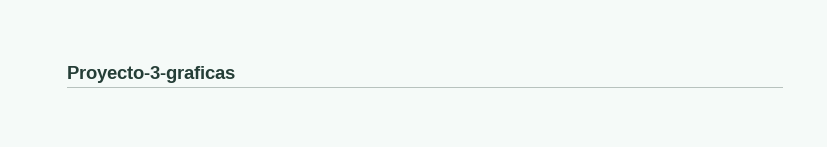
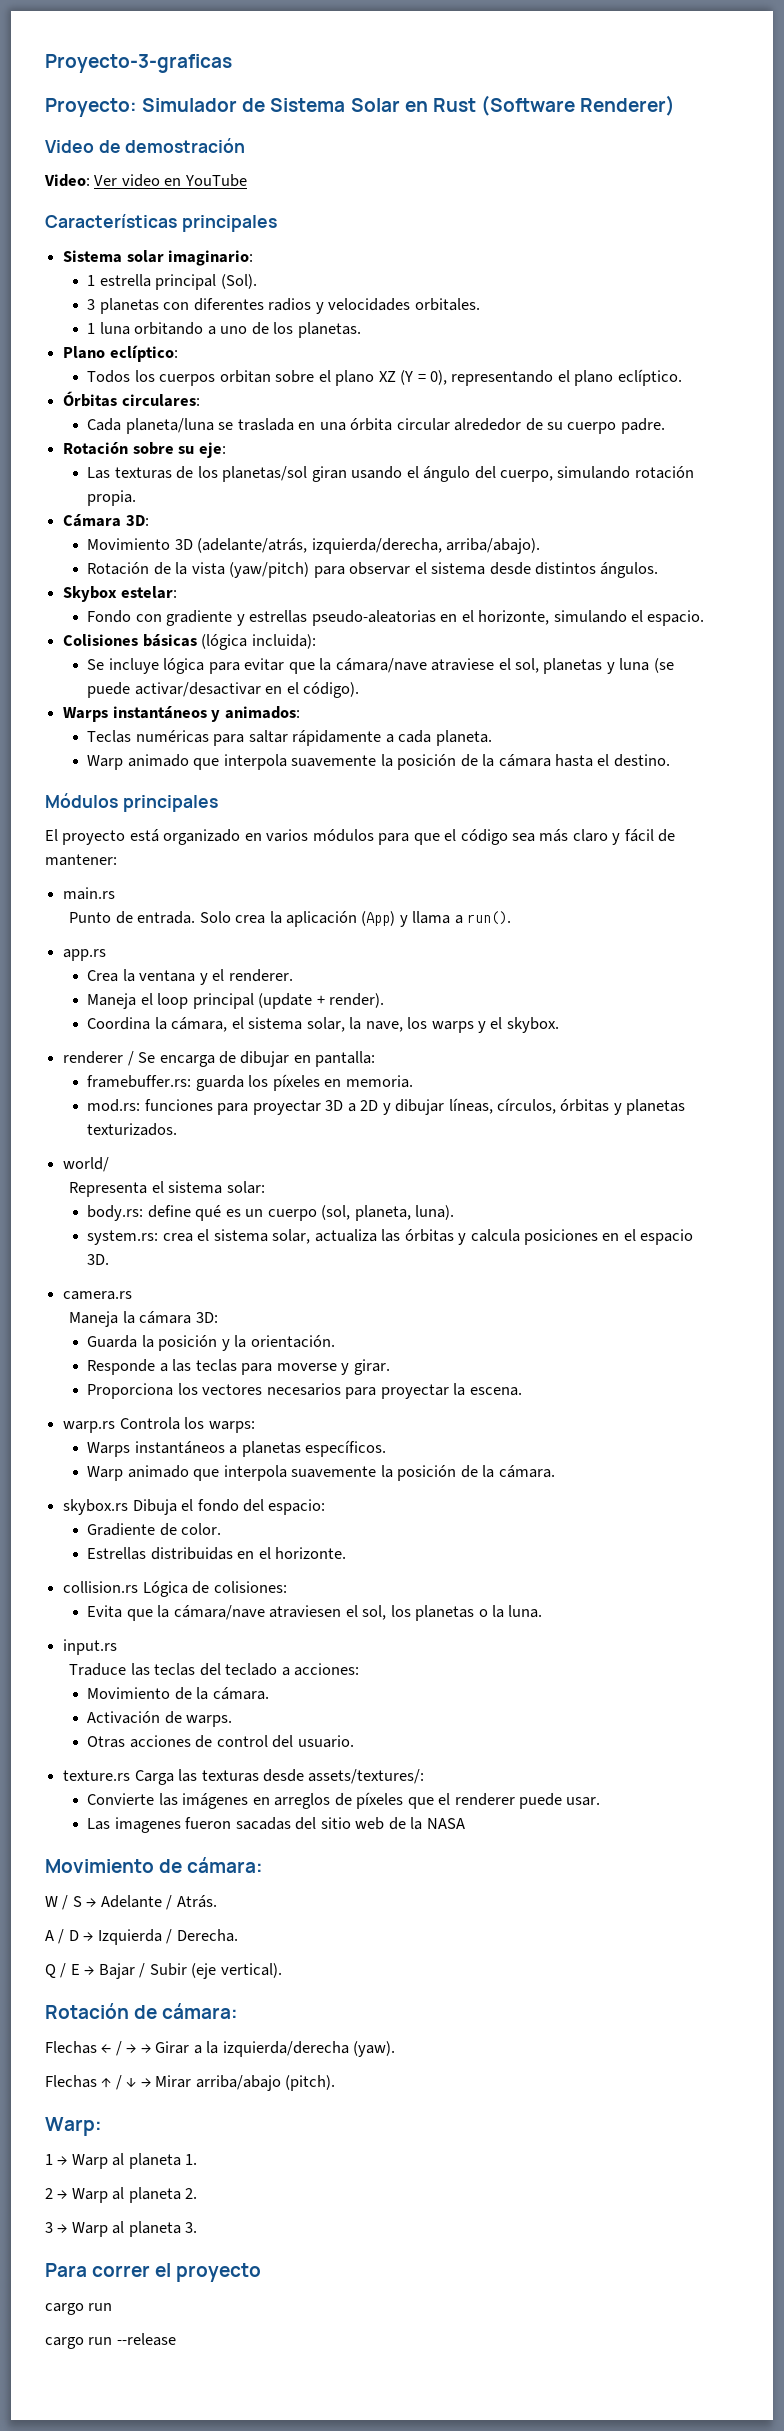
(235, 74) none -> [45,95,676,117] [45,138,246,153] [44,174,247,187] [45,214,277,232] [63,250,254,266] [87,274,257,290] [87,298,480,314] [87,322,361,338] [63,345,178,362] [87,369,682,386] [63,391,200,407] [87,418,665,434] [63,442,226,458] [87,466,694,482] [87,490,137,506] [63,514,149,527] [87,538,541,554] [87,562,659,578] [63,586,177,602] [87,610,705,626] [63,634,316,650] [87,658,674,674] [87,682,360,698] [63,706,300,722] [87,730,492,746] [87,754,670,770] [45,793,218,812] [45,829,676,845] [45,854,117,866] [63,887,116,900] [69,911,512,927] [63,949,107,961] [87,969,293,985] [87,993,385,1009] [87,1017,559,1033] [63,1051,376,1067] [87,1074,413,1091] [87,1098,686,1115] [87,1123,178,1136] [63,1157,110,1172] [69,1181,265,1197] [87,1205,455,1221] [87,1229,694,1245] [87,1254,110,1265] [63,1291,133,1300] [69,1311,218,1327] [87,1335,335,1351] [87,1359,390,1375] [87,1383,522,1399] [63,1417,255,1433] [87,1440,387,1457] [87,1465,555,1481] [63,1499,326,1515] [87,1523,222,1536] [87,1547,347,1560] [63,1581,287,1597] [87,1605,543,1621] [63,1639,118,1655] [69,1663,360,1676] [87,1687,269,1700] [87,1711,233,1727] [87,1735,354,1748] [63,1769,425,1785] [87,1792,601,1809] [87,1817,465,1833] [45,1857,264,1873] [45,1895,217,1910] [45,1929,238,1945] [45,1963,282,1979] [45,2003,239,2019] [45,2041,396,2057] [45,2075,336,2091] [45,2117,102,2136] [45,2153,198,2169] [45,2187,198,2203] [45,2221,198,2237] [45,2263,262,2282] [45,2303,113,2315] [45,2333,176,2349] // Proyecto: Simulador de Sistema Solar en Rust (Software Renderer) // Video de demostración // Video: Ver video en YouTube // Características principales // Sistema solar imaginario: // 1 estrella principal (Sol). // 3 planetas con diferentes radios y velocidades orbitales. // 1 luna orbitando a uno de los planetas. // Plano eclíptico: // Todos los cuerpos orbitan sobre el plano XZ (Y = 0), representando el plano eclíptico. // Órbitas circulares: // Cada planeta/luna se traslada en una órbita circular alrededor de su cuerpo padre. // Rotación sobre su eje: // Las texturas de los planetas/sol giran usando el ángulo del cuerpo, simulando rotación propia. // Cámara 3D: // Movimiento 3D (adelante/atrás, izquierda/derecha, arriba/abajo). // Rotación de la vista (yaw/pitch) para observar el sistema desde distintos ángulos. // Skybox estelar: // Fondo con gradiente y estrellas pseudo-aleatorias en el horizonte, simulando el espacio. // Colisiones básicas (lógica incluida): // Se incluye lógica para evitar que la cámara/nave atraviese el sol, planetas y luna (se puede activar/desactivar en el código). // Warps instantáneos y animados: // Teclas numéricas para saltar rápidamente a cada planeta. // Warp animado que interpola suavemente la posición de la cámara hasta el destino. // Módulos principales // El proyecto está organizado en varios módulos para que el código sea más claro y fácil de mantener: // main.rs // Punto de entrada. Solo crea la aplicación (App) y llama a run(). // app.rs // Crea la ventana y el renderer. // Maneja el loop principal (update + render). // Coordina la cámara, el sistema solar, la nave, los warps y el skybox. // renderer / Se encarga de dibujar en pantalla: // framebuffer.rs: guarda los píxeles en memoria. // mod.rs: funciones para proyectar 3D a 2D y dibujar líneas, círculos, órbitas y planetas texturizados. // world/ // Representa el sistema solar: // body.rs: define qué es un cuerpo (sol, planeta, luna). // system.rs: crea el sistema solar, actualiza las órbitas y calcula posiciones en el espacio 3D. // camera.rs // Maneja la cámara 3D: // Guarda la posición y la orientación. // Responde a las teclas para moverse y girar. // Proporciona los vectores necesarios para proyectar la escena. // warp.rs Controla los warps: // Warps instantáneos a planetas específicos. // Warp animado que interpola suavemente la posición de la cámara. // skybox.rs Dibuja el fondo del espacio: // Gradiente de color. // Estrellas distribuidas en el horizonte. // collision.rs Lógica de colisiones: // Evita que la cámara/nave atraviesen el sol, los planetas o la luna. // input.rs // Traduce las teclas del teclado a acciones: // Movimiento de la cámara. // Activación de warps. // Otras acciones de control del usuario. // texture.rs Carga las texturas desde assets/textures/: // Convierte las imágenes en arreglos de píxeles que el renderer puede usar. // Las imagenes fueron sacadas del sitio web de la NASA // Movimiento de cámara: // W / S → Adelante / Atrás. // A / D → Izquierda / Derecha. // Q / E → Bajar / Subir (eje vertical). // Rotación de cámara: // Flechas ← / → → Girar a la izquierda/derecha (yaw). // Flechas ↑ / ↓ → Mirar arriba/abajo (pitch). // Warp: // 1 → Warp al planeta 1. // 2 → Warp al planeta 2. // 3 → Warp al planeta 3. // Para correr el proyecto // cargo run // cargo run --release

